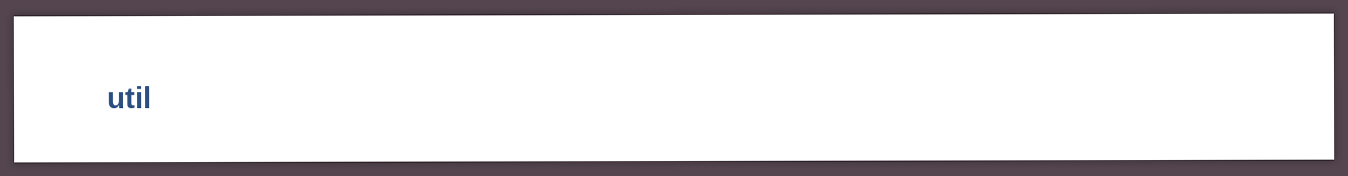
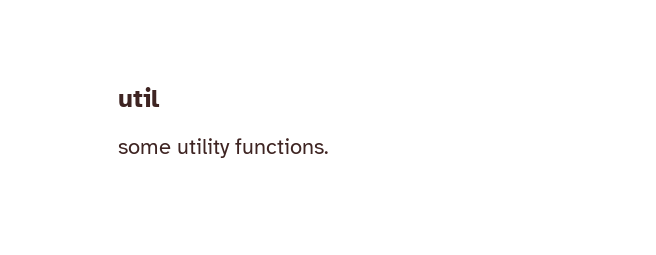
(152, 97) none -> [118,138,329,158] // some utility functions.

